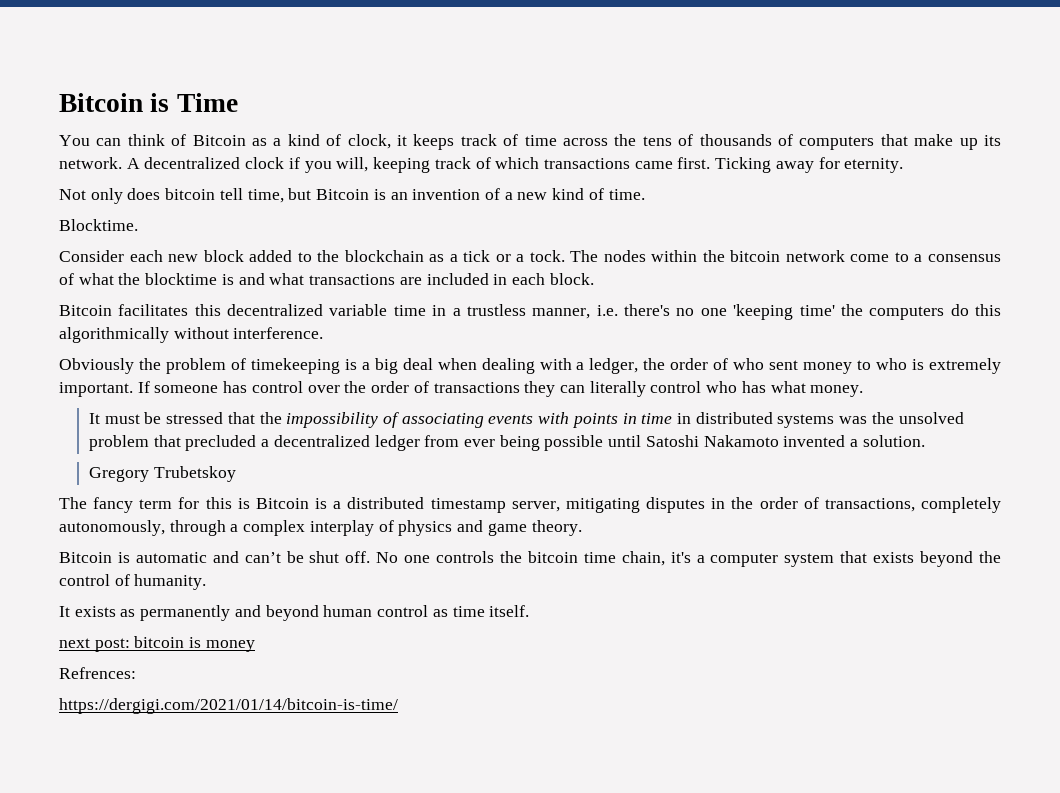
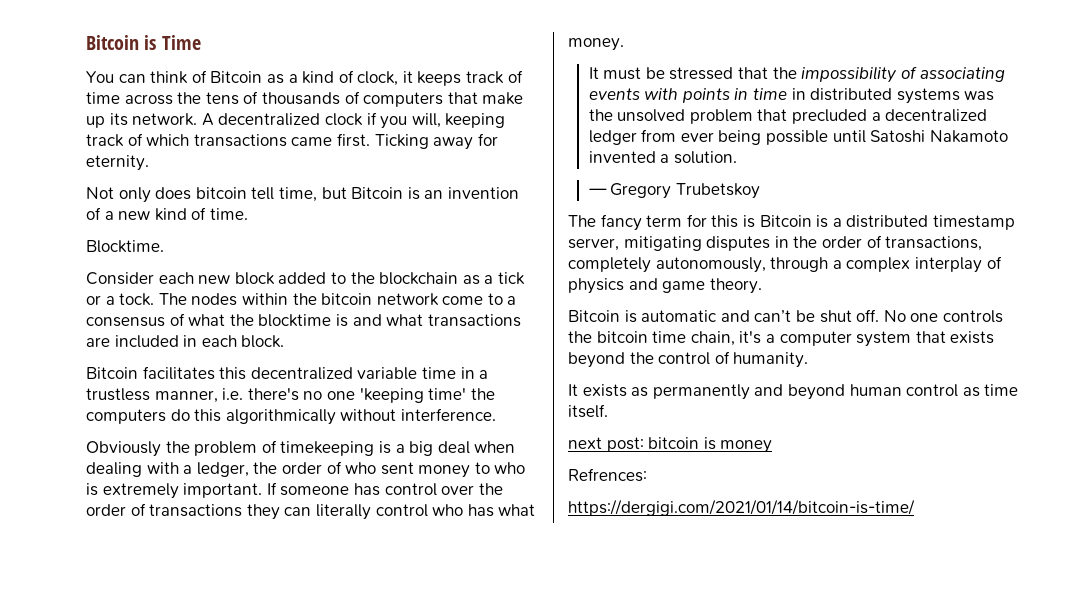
(925, 441) none -> [588,188,607,195] —

